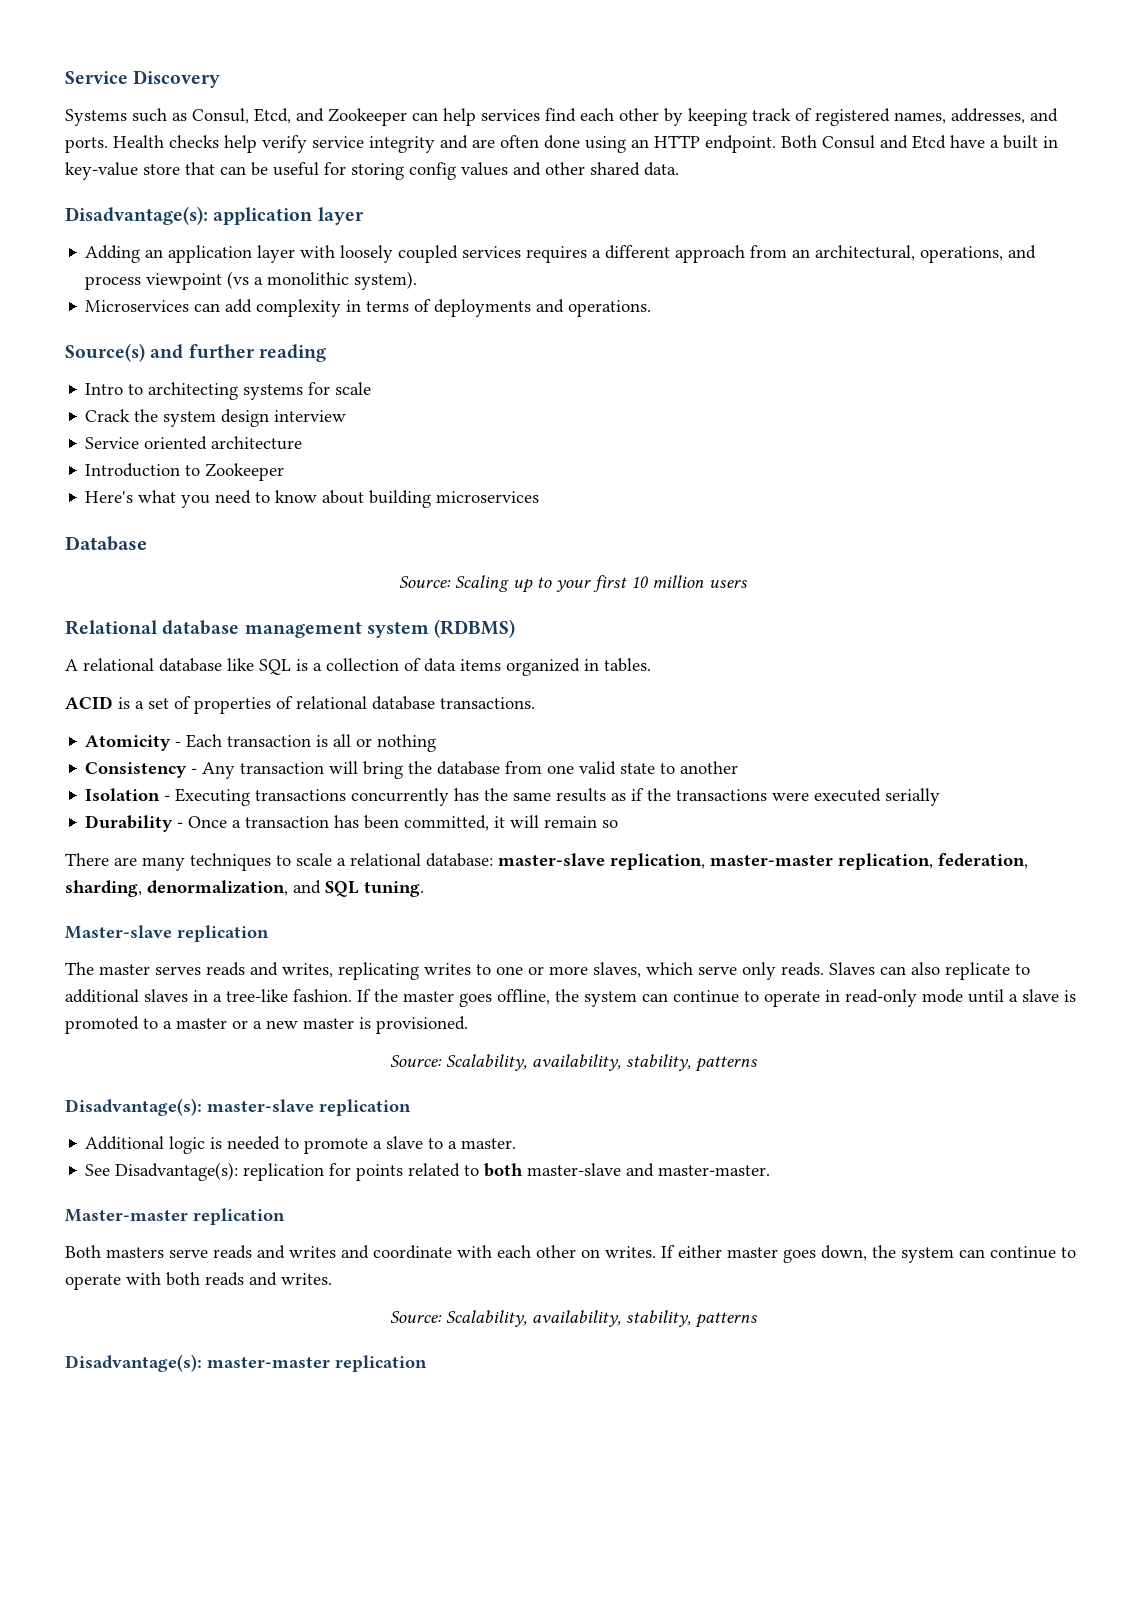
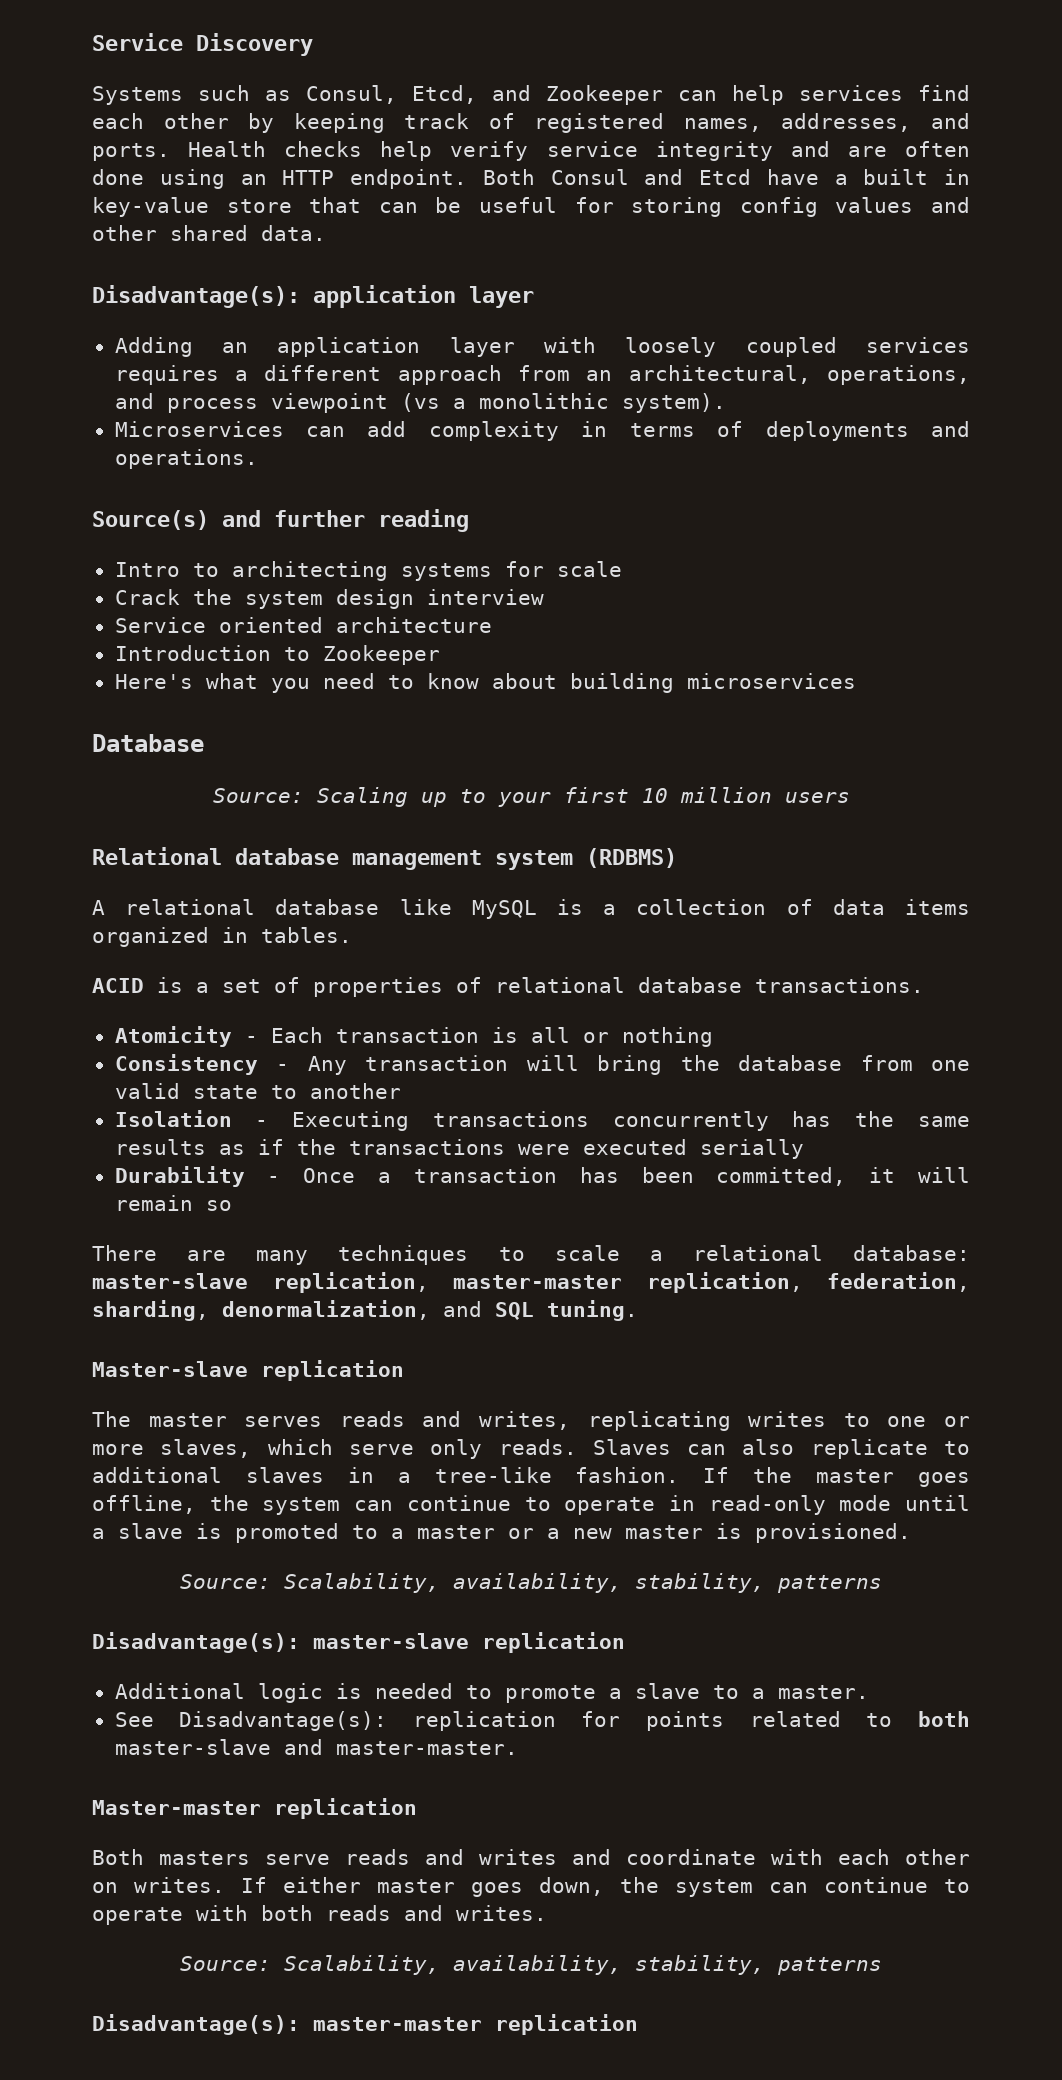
[259,659,291,675] SQL -> [471,900,537,919] MySQL

